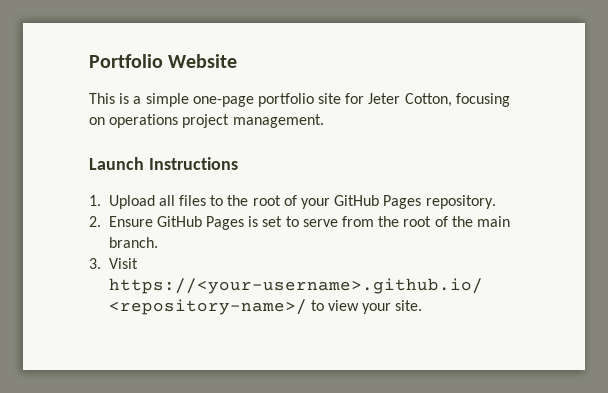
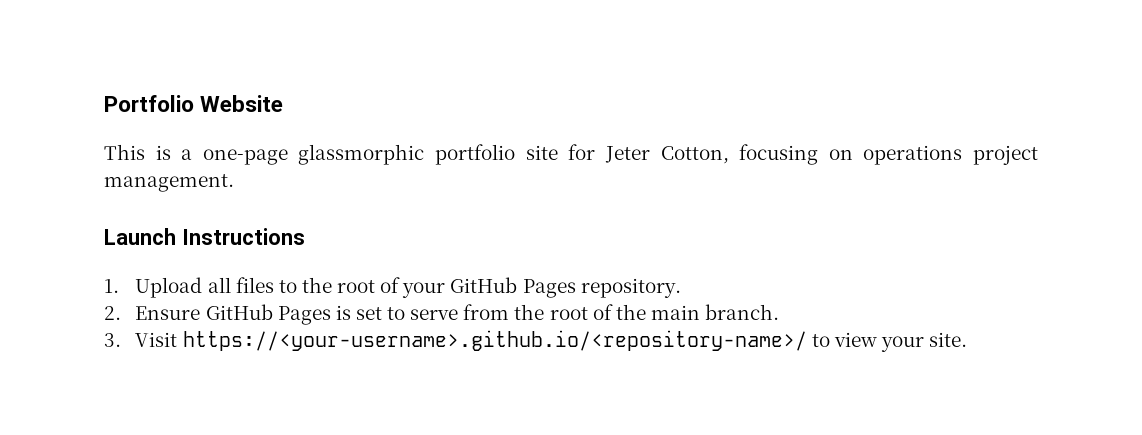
[145,93,254,107] simple one-page -> [202,144,425,165] one-page glassmorphic

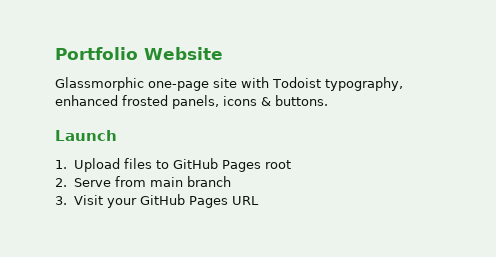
[104,144,1039,165] [104,174,234,192] This is a one-page glassmorphic portfolio site for Jeter Cotton, focusing on operations project management. -> [55,77,403,91] [55,95,328,109] Glassmorphic one-page site with Todoist typography, enhanced frosted panels, icons & buttons.
[181,228,305,245] Instructions -> (117, 135) none
[207,277,231,293] all -> (121, 165) none
[301,277,681,298] [104,304,780,325] [104,330,968,352] the root of your GitHub Pages repository. // 2. Ensure GitHub Pages is set to serve from the root of the main branch. // 3. Visit https://<your-username>.github.io/<repository-name>/ to view your site. -> [173,158,292,172] [55,176,232,187] [55,194,260,208] GitHub Pages root // 2. Serve from main branch // 3. Visit your GitHub Pages URL

